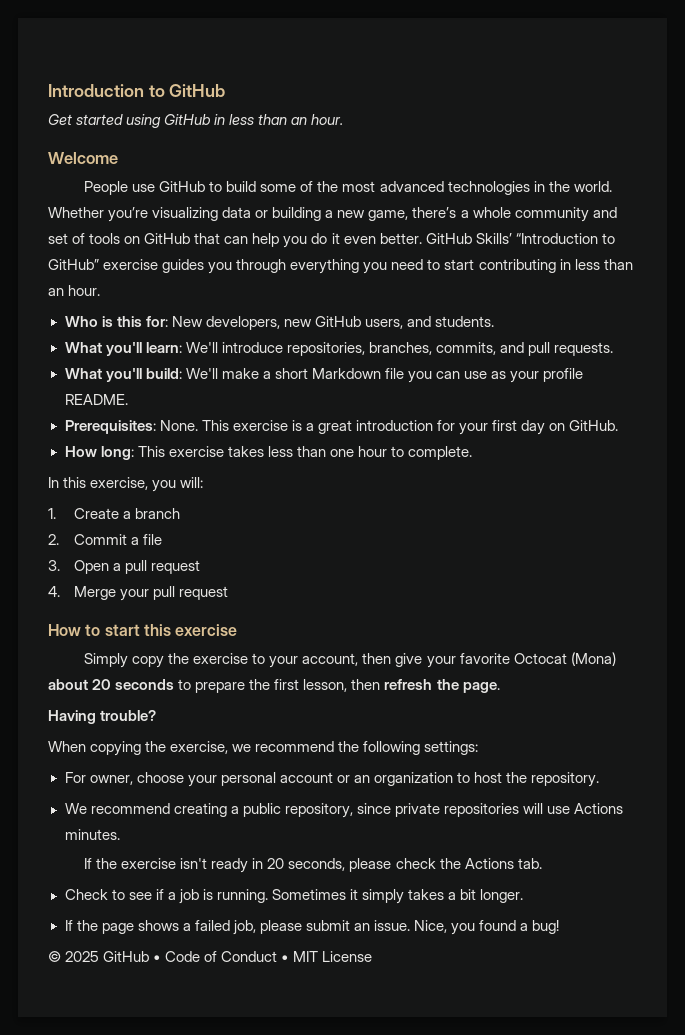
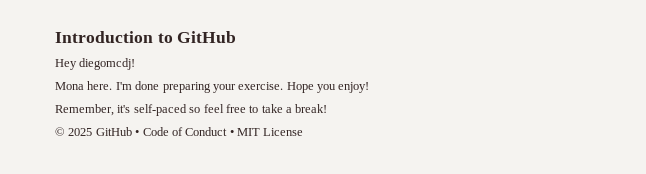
[48,114,344,128] [48,152,118,164] [84,181,612,195] [48,207,617,222] [48,233,615,248] [48,259,633,274] [48,285,101,296] [64,316,495,330] [64,342,613,356] [64,368,584,383] [64,394,128,405] [64,420,619,435] [64,446,473,460] [48,477,204,492] [48,508,180,519] [48,534,162,545] [48,560,200,574] [48,586,228,601] [48,624,238,636] [84,652,616,668] [48,679,500,693] [48,710,157,724] [48,741,479,756] [64,772,600,787] [64,803,624,818] [64,829,120,840] [84,858,542,873] [64,889,524,904] [64,920,560,935] Get started using GitHub in less than an hour. // Welcome // People use GitHub to build some of the most advanced technologies in the world. Whether you’re visualizing data or building a new game, there’s a whole community and set of tools on GitHub that can help you do it even better. GitHub Skills’ “Introduction to GitHub” exercise guides you through everything you need to start contributing in less than an hour. // Who is this for: New developers, new GitHub users, and students. // What you'll learn: We'll introduce repositories, branches, commits, and pull requests. // What you'll build: We'll make a short Markdown file you can use as your profile README. // Prerequisites: None. This exercise is a great introduction for your first day on GitHub. // How long: This exercise takes less than one hour to complete. // In this exercise, you will: // 1. Create a branch // 2. Commit a file // 3. Open a pull request // 4. Merge your pull request // How to start this exercise // Simply copy the exercise to your account, then give your favorite Octocat (Mona) about 20 seconds to prepare the first lesson, then refresh the page. // Having trouble? // When copying the exercise, we recommend the following settings: // For owner, choose your personal account or an organization to host the repository. // We recommend creating a public repository, since private repositories will use Actions minutes. // If the exercise isn't ready in 20 seconds, please check the Actions tab. // Check to see if a job is running. Sometimes it simply takes a bit longer. // If the page shows a failed job, please submit an issue. Nice, you found a bug! -> [55,58,136,70] [55,81,370,93] [55,104,328,116] Hey diegomcdj! // Mona here. I'm done preparing your exercise. Hope you enjoy! // Remember, it's self-paced so feel free to take a break!

